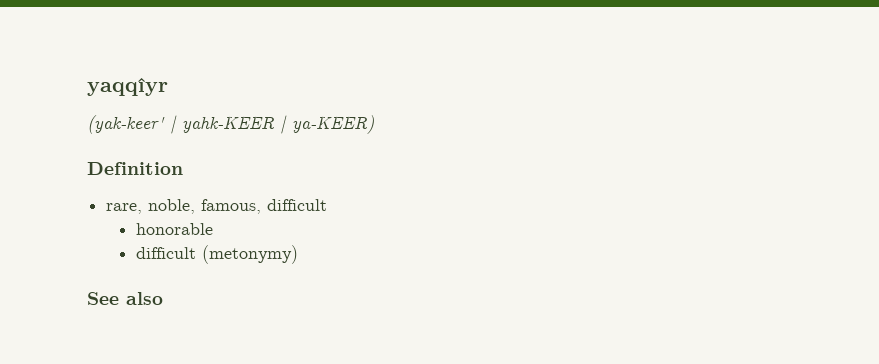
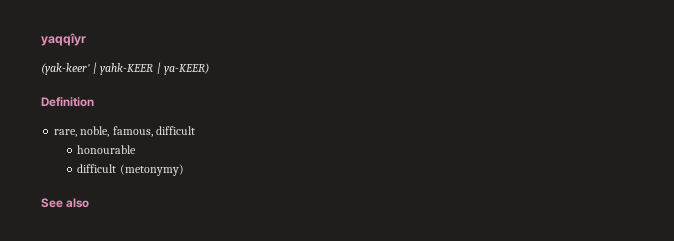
[135,223,213,235] honorable -> [77,145,137,154] honourable

